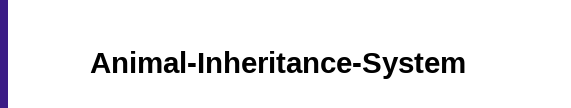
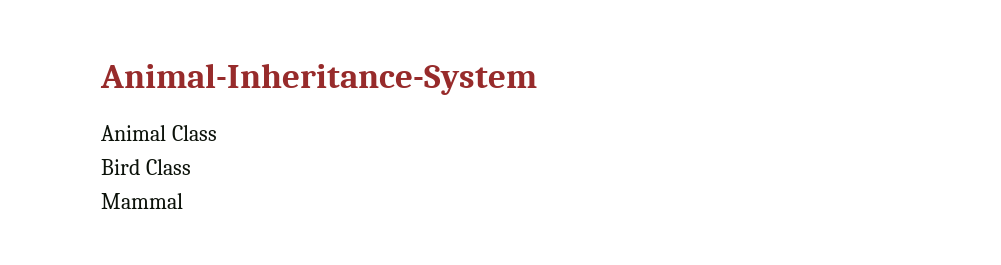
(466, 65) none -> [101,125,217,141] [101,159,191,175] [101,193,183,209] // Animal Class // Bird Class // Mammal

